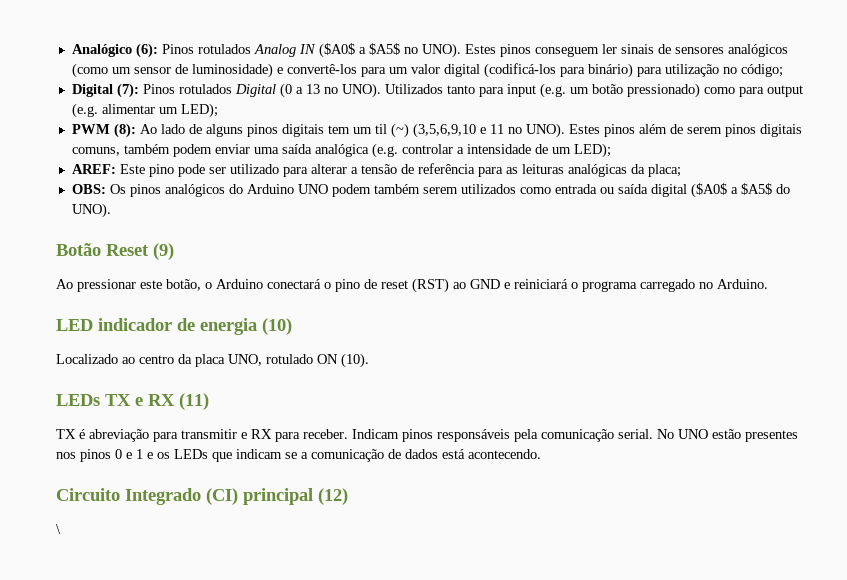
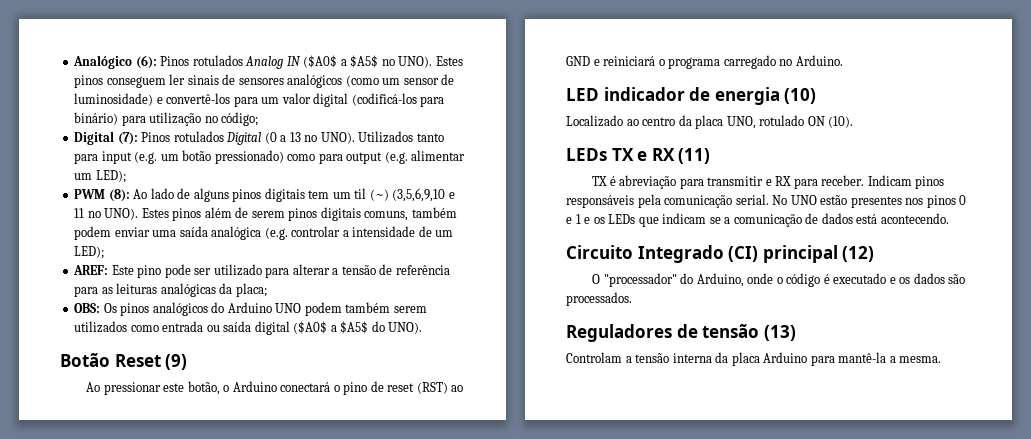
[56,524,61,534] \ -> [592,273,966,287] [566,292,632,306] [566,324,796,342] [566,352,942,366] O "processador" do Arduino, onde o código é executado e os dados são processados. // Reguladores de tensão (13) // Controlam a tensão interna da placa Arduino para mantê-la a mesma.

